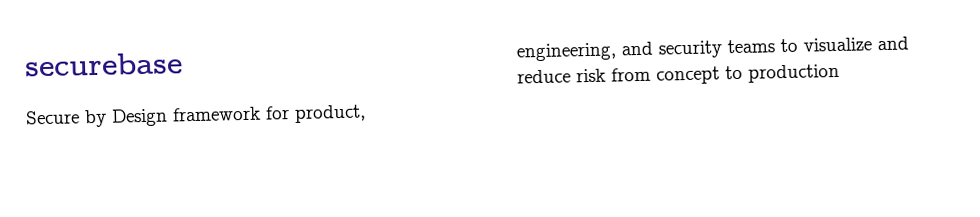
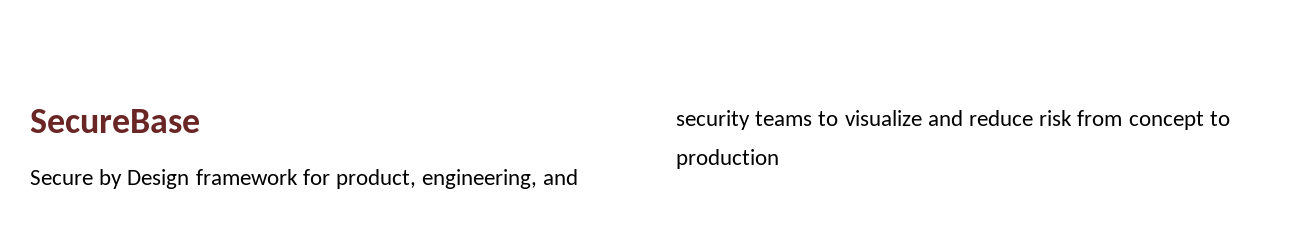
[24,52,183,77] securebase -> [30,109,200,133] SecureBase

